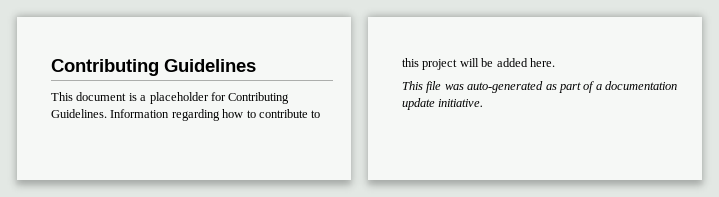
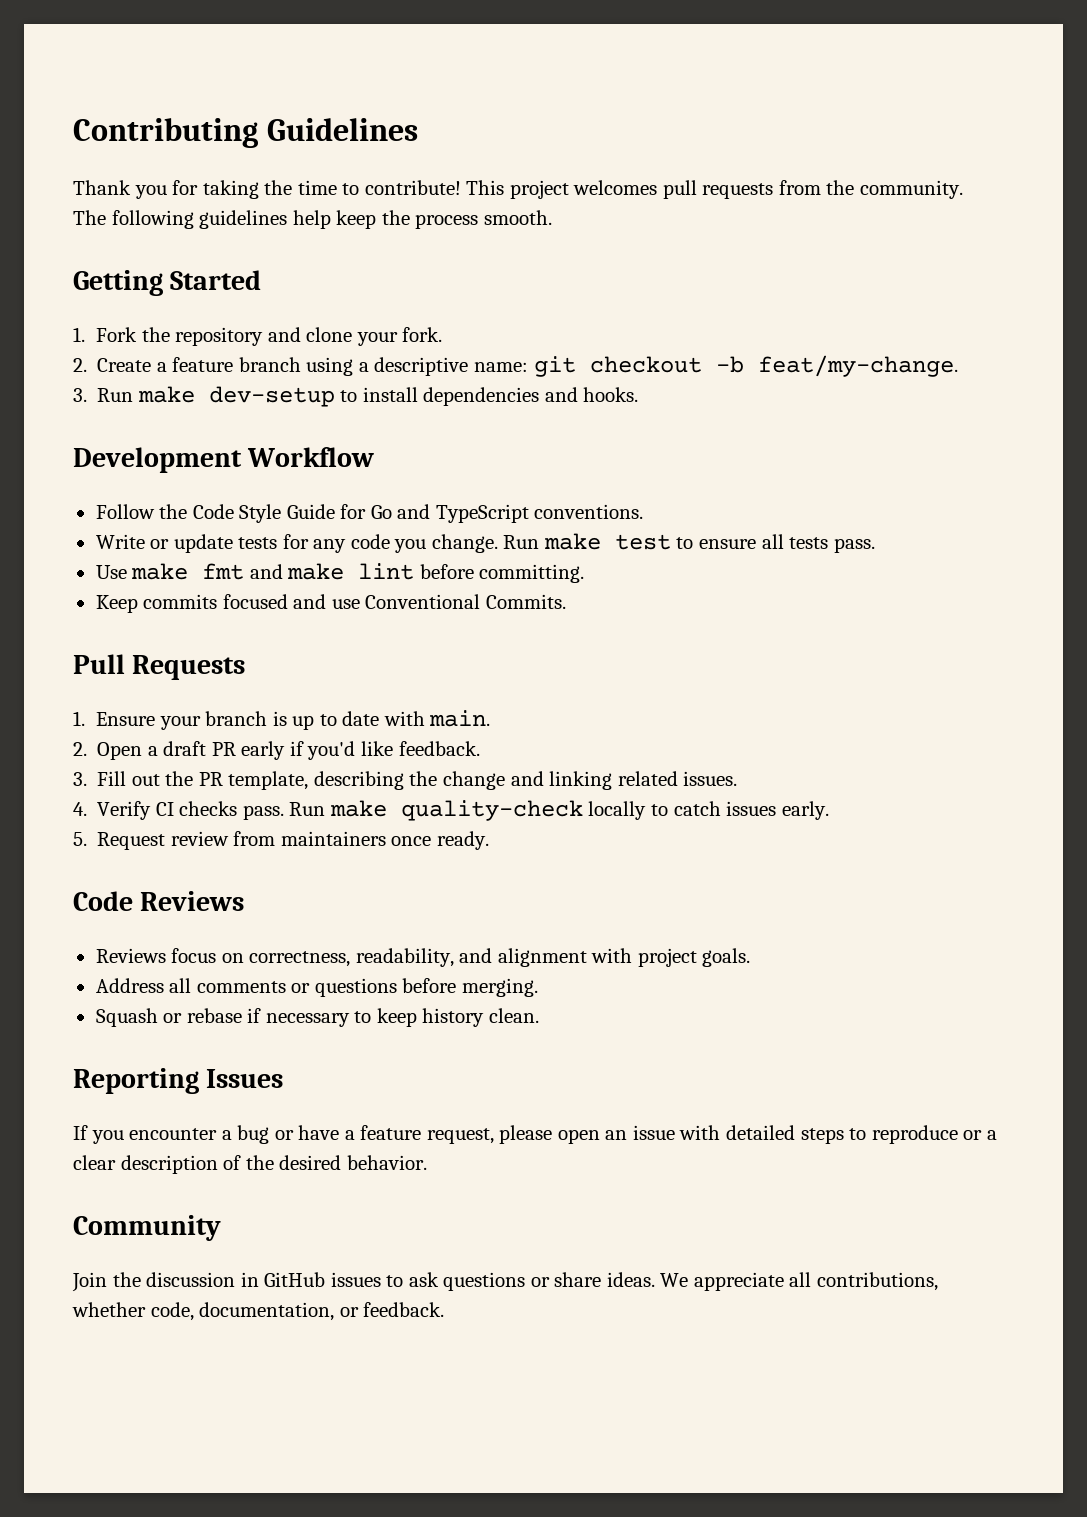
[51,92,290,104] [51,109,321,121] [402,58,555,70] [402,81,677,93] [402,98,484,110] This document is a placeholder for Contributing Guidelines. Information regarding how to contribute to this project will be added here. // This file was auto-generated as part of a documentation update initiative. -> [73,180,964,199] [73,210,552,229] [73,270,262,296] [73,327,443,346] [73,355,958,377] [73,386,639,407] [73,447,375,473] [95,504,644,523] [95,533,875,553] [95,563,585,583] [95,594,566,613] [73,654,246,680] [73,710,491,730] [73,741,480,760] [73,771,738,790] [73,800,829,821] [73,831,489,850] [73,891,245,911] [95,948,751,967] [95,978,538,997] [95,1008,539,1027] [73,1068,284,1094] [73,1125,997,1144] [73,1155,427,1174] [73,1215,221,1241] [72,1272,939,1292] [72,1302,445,1321] Thank you for taking the time to contribute! This project welcomes pull requests from the community. The following guidelines help keep the process smooth. // Getting Started // 1. Fork the repository and clone your fork. // 2. Create a feature branch using a descriptive name: git checkout -b feat/my-change. // 3. Run make dev-setup to install dependencies and hooks. // Development Workflow // Follow the Code Style Guide for Go and TypeScript conventions. // Write or update tests for any code you change. Run make test to ensure all tests pass. // Use make fmt and make lint before committing. // Keep commits focused and use Conventional Commits. // Pull Requests // 1. Ensure your branch is up to date with main. // 2. Open a draft PR early if you'd like feedback. // 3. Fill out the PR template, describing the change and linking related issues. // 4. Verify CI checks pass. Run make quality-check locally to catch issues early. // 5. Request review from maintainers once ready. // Code Reviews // Reviews focus on correctness, readability, and alignment with project goals. // Address all comments or questions before merging. // Squash or rebase if necessary to keep history clean. // Reporting Issues // If you encounter a bug or have a feature request, please open an issue with detailed steps to reproduce or a clear description of the desired behavior. // Community // Join the discussion in GitHub issues to ask questions or share ideas. We appreciate all contributions, whether code, documentation, or feedback.

